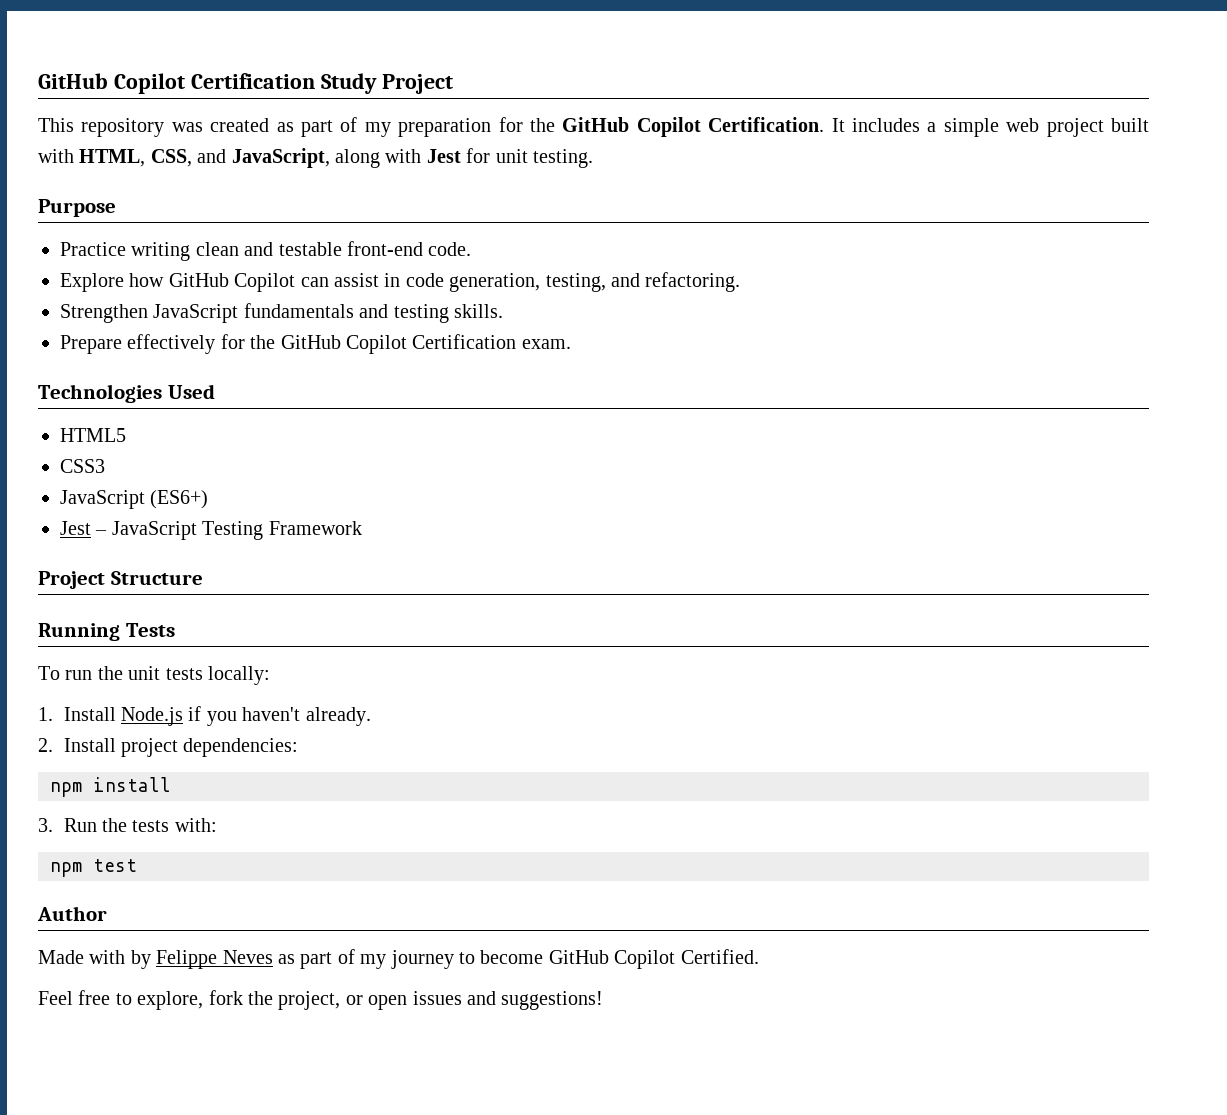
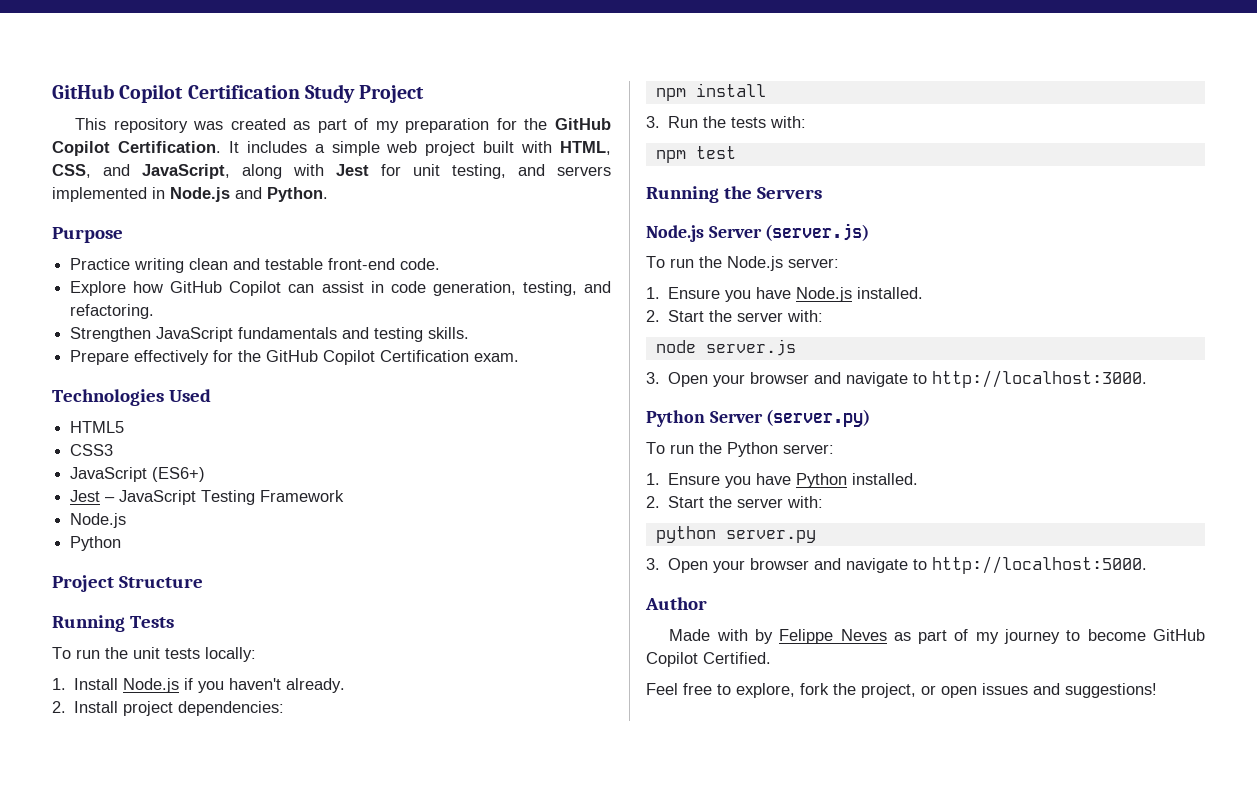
[532,149,593,168] testing. -> [452,164,611,179] [52,187,328,202] testing, and servers implemented in Node.js and Python.
(362, 528) none -> [70,513,127,528] [70,536,122,551] // Node.js // Python
(137, 865) none -> [646,186,822,203] [646,223,870,242] [646,256,839,271] [646,287,924,302] [646,310,824,322] [655,339,796,356] [646,370,1148,388] [646,409,871,427] [646,442,834,457] [646,473,919,488] [646,496,824,508] [655,526,816,543] [646,556,1148,574] // Running the Servers // Node.js Server (server.js) // To run the Node.js server: // 1. Ensure you have Node.js installed. // 2. Start the server with: // node server.js // 3. Open your browser and navigate to http://localhost:3000. // Python Server (server.py) // To run the Python server: // 1. Ensure you have Python installed. // 2. Start the server with: // python server.py // 3. Open your browser and navigate to http://localhost:5000.

